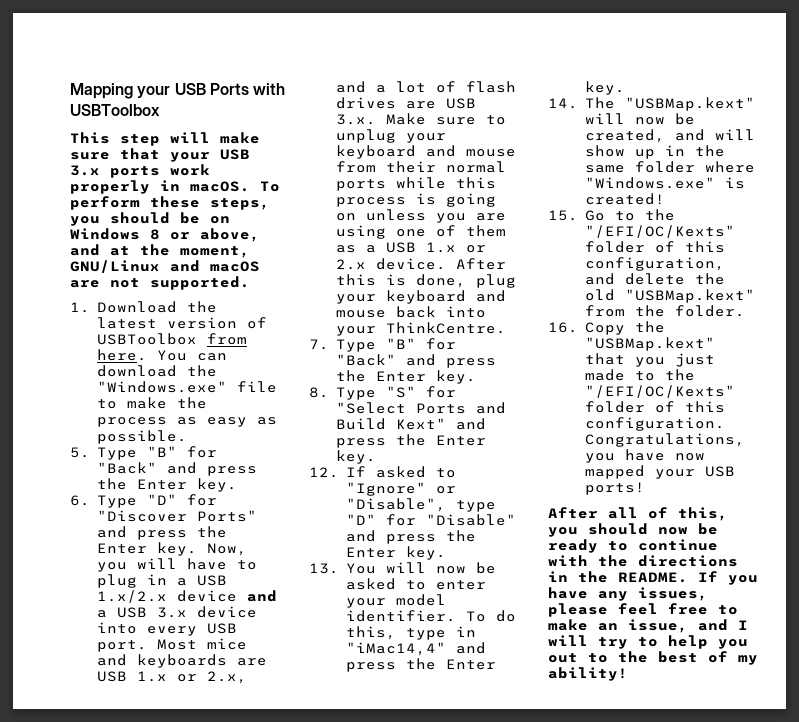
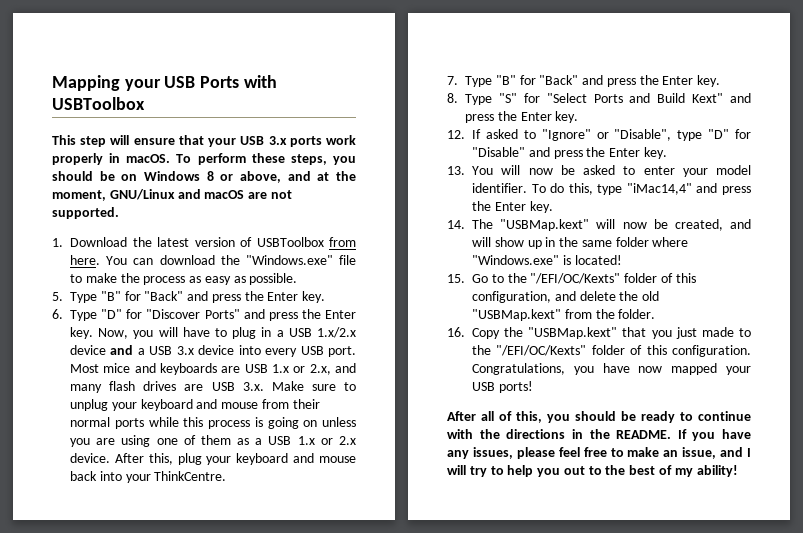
[220,132,260,144] [70,152,110,160] make sure -> [133,138,175,145] ensure
[375,81,456,93] a lot of -> [70,384,102,393] many
[335,274,466,288] this is done, -> [148,453,173,465] this,
[455,626,476,637] in -> (623, 189) none
[584,193,665,205] created! -> [574,255,622,265] located!
[658,527,688,535] now -> (616, 416) none

